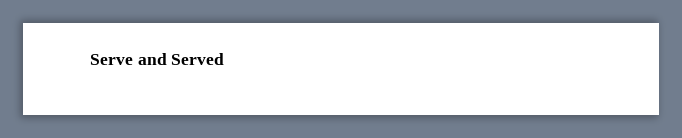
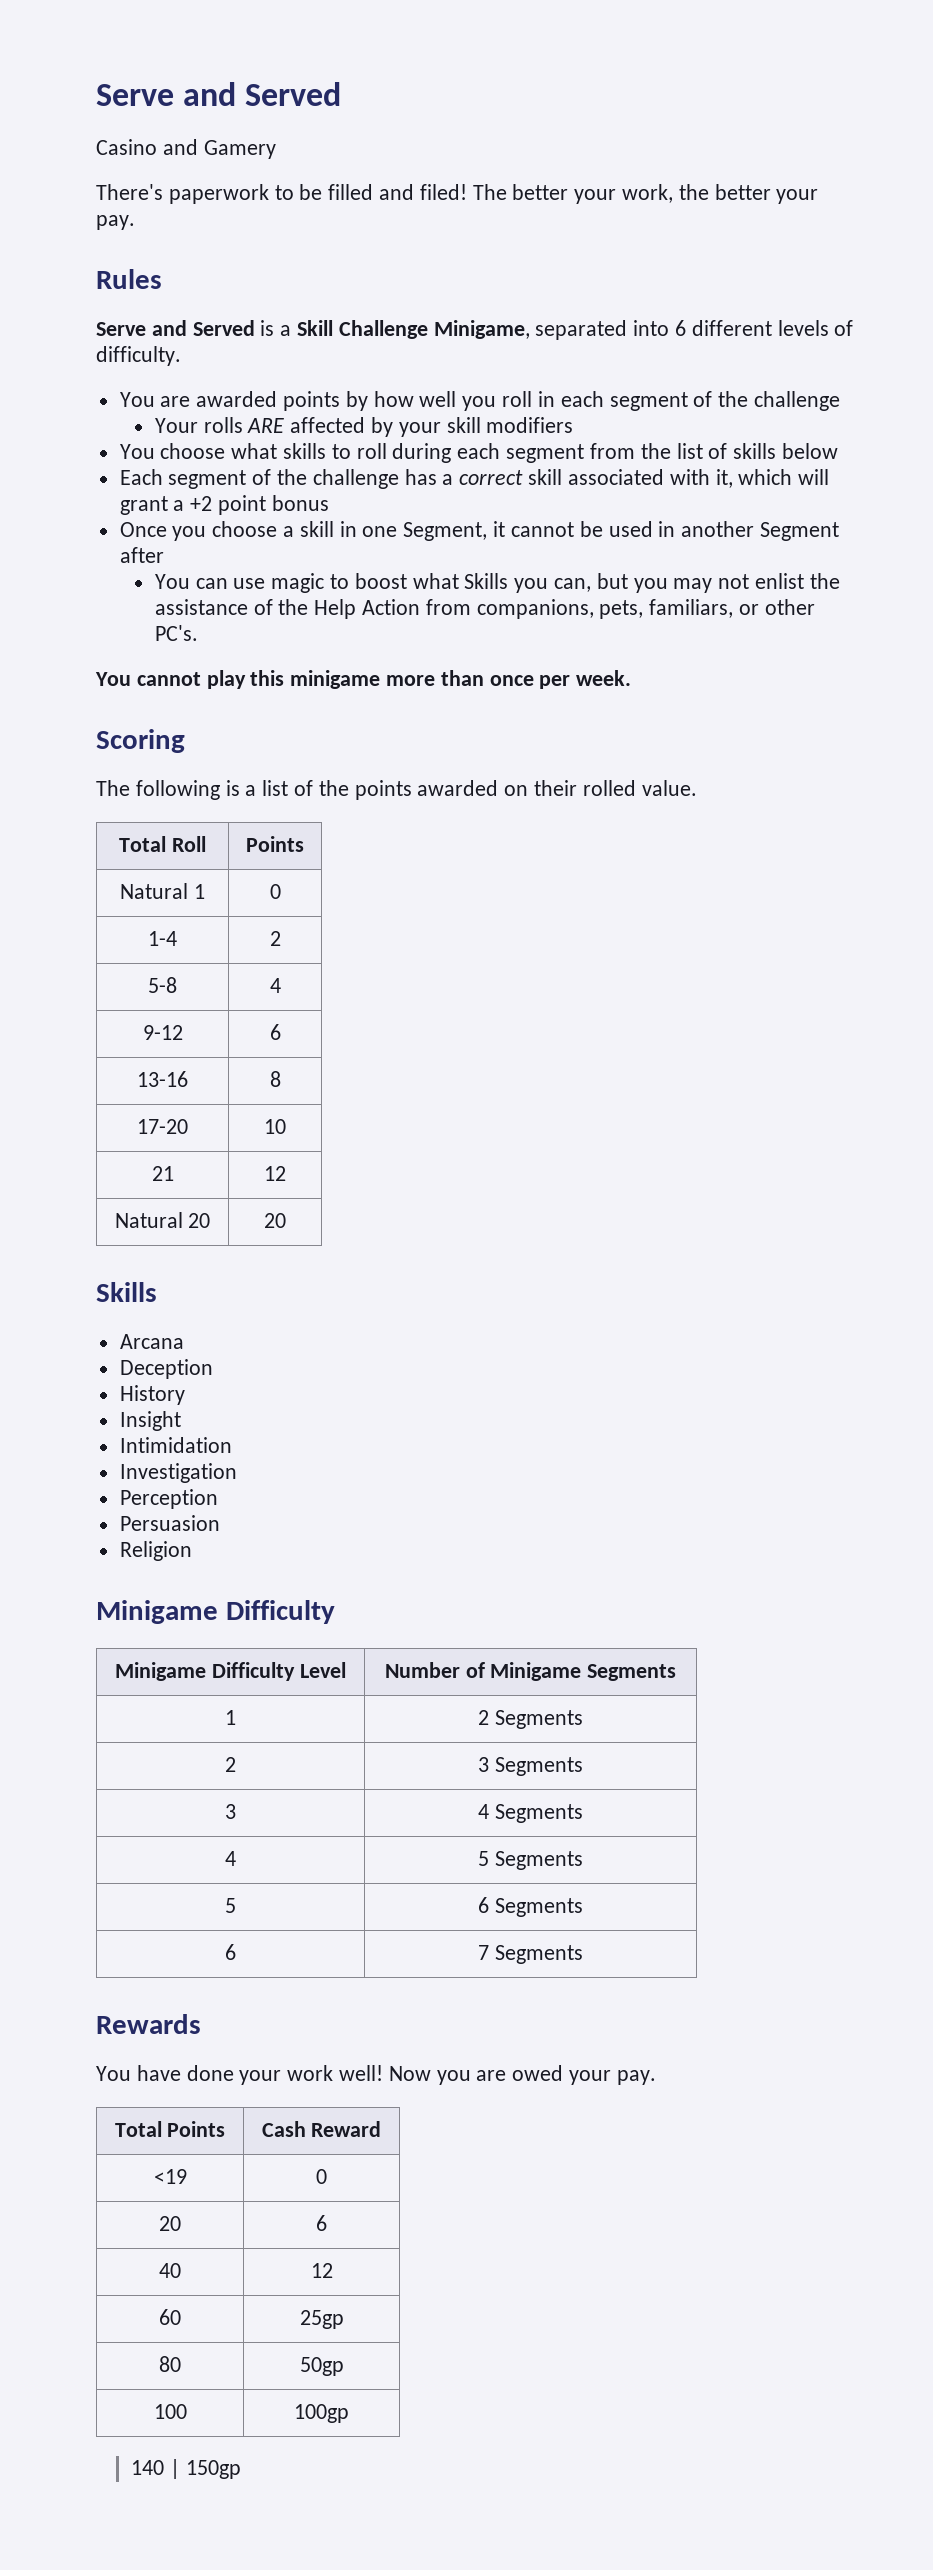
[90,53,225,65] Serve and Served -> [96,82,342,106] [96,139,276,159] [96,184,819,204] [96,215,135,230] [96,269,162,289] [96,320,854,340] [96,346,181,366] [119,391,840,411] [154,417,574,437] [119,443,838,463] [119,469,830,489] [119,495,329,515] [119,521,839,541] [119,547,164,563] [154,573,840,593] [154,599,815,619] [154,625,198,641] [95,670,632,689] [96,729,185,753] [96,780,697,800] [119,836,206,852] [246,836,304,852] [120,883,205,899] [269,884,281,899] [148,931,177,946] [269,931,281,946] [148,977,177,993] [269,978,281,993] [142,1025,183,1040] [269,1024,281,1040] [137,1071,188,1087] [269,1071,281,1087] [137,1119,188,1134] [264,1119,286,1134] [151,1166,174,1181] [264,1166,286,1181] [114,1212,211,1228] [264,1213,286,1228] [96,1282,157,1302] [119,1334,184,1349] [119,1359,213,1379] [119,1385,185,1405] [119,1411,181,1431] [119,1437,232,1453] [119,1463,237,1483] [119,1489,218,1509] [119,1515,220,1531] [119,1541,192,1561] [96,1600,335,1624] [115,1662,346,1681] [384,1662,677,1681] [225,1710,236,1725] [478,1710,583,1729] [225,1757,236,1772] [478,1757,583,1776] [225,1804,236,1819] [478,1804,583,1823] [225,1851,236,1866] [478,1851,583,1870] [225,1898,236,1913] [478,1897,583,1917] [225,1944,236,1960] [478,1945,583,1964] [96,2014,201,2034] [96,2065,656,2085] [114,2121,226,2137] [261,2121,382,2137] [153,2169,187,2184] [316,2169,327,2184] [159,2216,181,2231] [316,2215,327,2231] [159,2263,181,2278] [310,2263,333,2278] [159,2309,181,2325] [299,2310,344,2329] [159,2356,181,2372] [299,2357,344,2376] [153,2404,187,2419] [294,2404,349,2423] [131,2459,241,2479] Serve and Served // Casino and Gamery // There's paperwork to be filled and filed! The better your work, the better your pay. // Rules // Serve and Served is a Skill Challenge Minigame, separated into 6 different levels of difficulty. // You are awarded points by how well you roll in each segment of the challenge // Your rolls ARE affected by your skill modifiers // You choose what skills to roll during each segment from the list of skills below // Each segment of the challenge has a correct skill associated with it, which will grant a +2 point bonus // Once you choose a skill in one Segment, it cannot be used in another Segment after // You can use magic to boost what Skills you can, but you may not enlist the assistance of the Help Action from companions, pets, familiars, or other PC's. // You cannot play this minigame more than once per week. // Scoring // The following is a list of the points awarded on their rolled value. // Total Roll | Points // Natural 1 | 0 // 1-4 | 2 // 5-8 | 4 // 9-12 | 6 // 13-16 | 8 // 17-20 | 10 // 21 | 12 // Natural 20 | 20 // Skills // Arcana // Deception // History // Insight // Intimidation // Investigation // Perception // Persuasion // Religion // Minigame Difficulty // Minigame Difficulty Level | Number of Minigame Segments // 1 | 2 Segments // 2 | 3 Segments // 3 | 4 Segments // 4 | 5 Segments // 5 | 6 Segments // 6 | 7 Segments // Rewards // You have done your work well! Now you are owed your pay. // Total Points | Cash Reward // <19 | 0 // 20 | 6 // 40 | 12 // 60 | 25gp // 80 | 50gp // 100 | 100gp // 140 | 150gp

